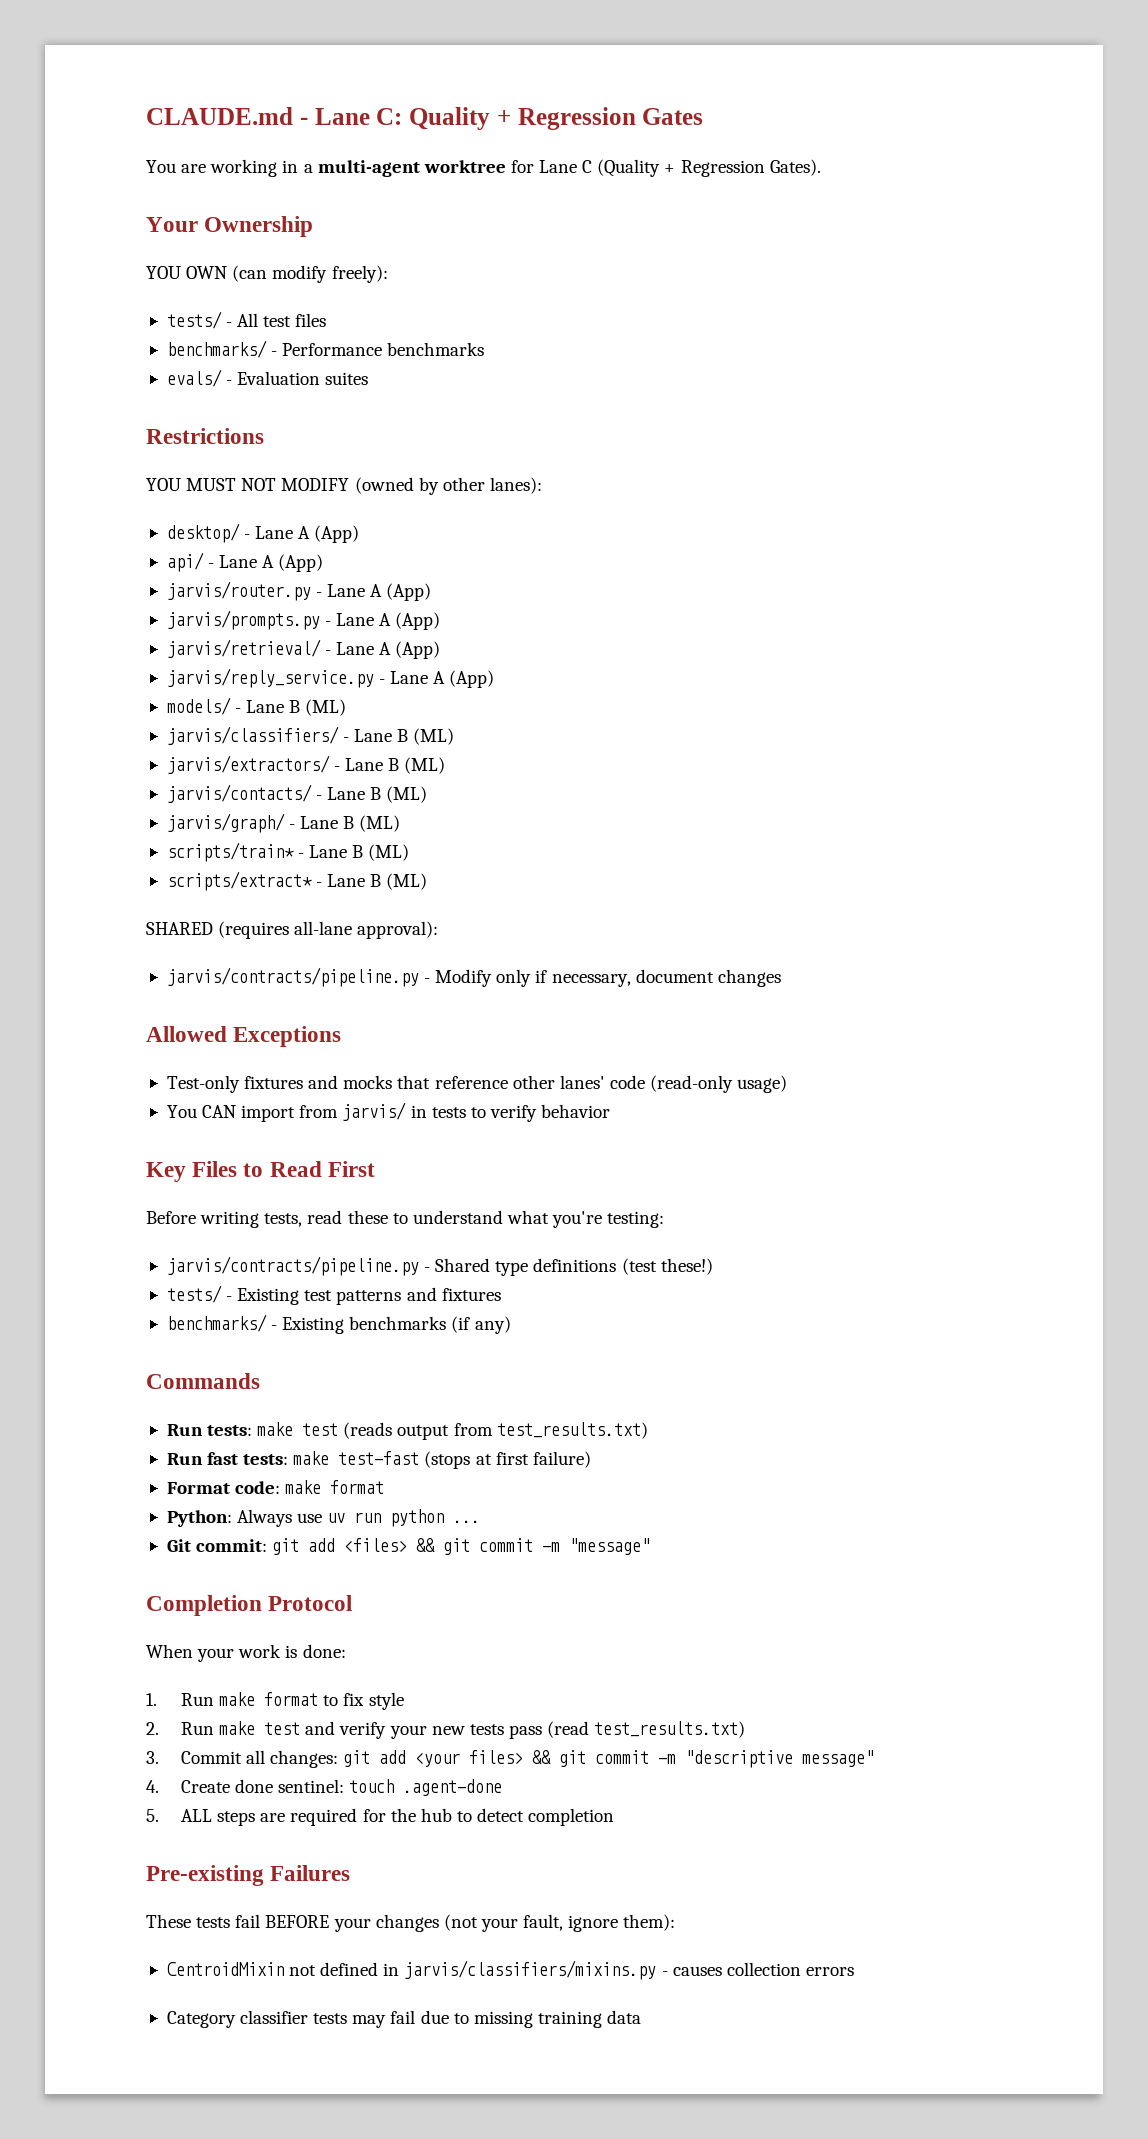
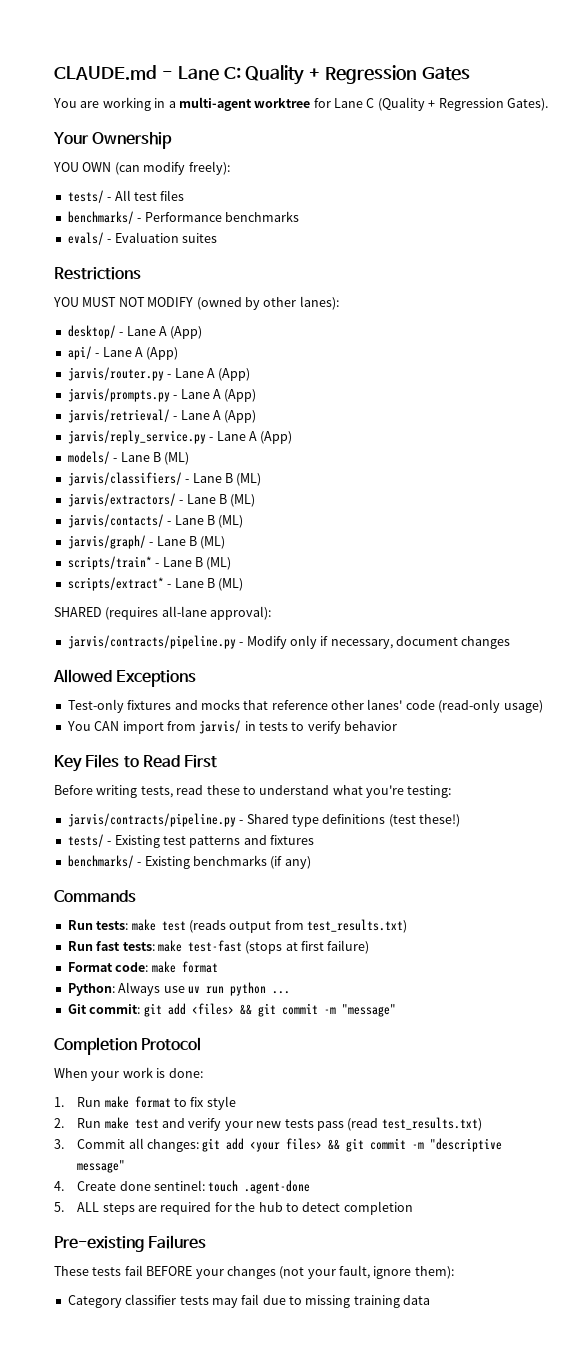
[166,1960,854,1980] // CentroidMixin not defined in jarvis/classifiers/mixins.py - causes collection errors -> (454, 1272) none

